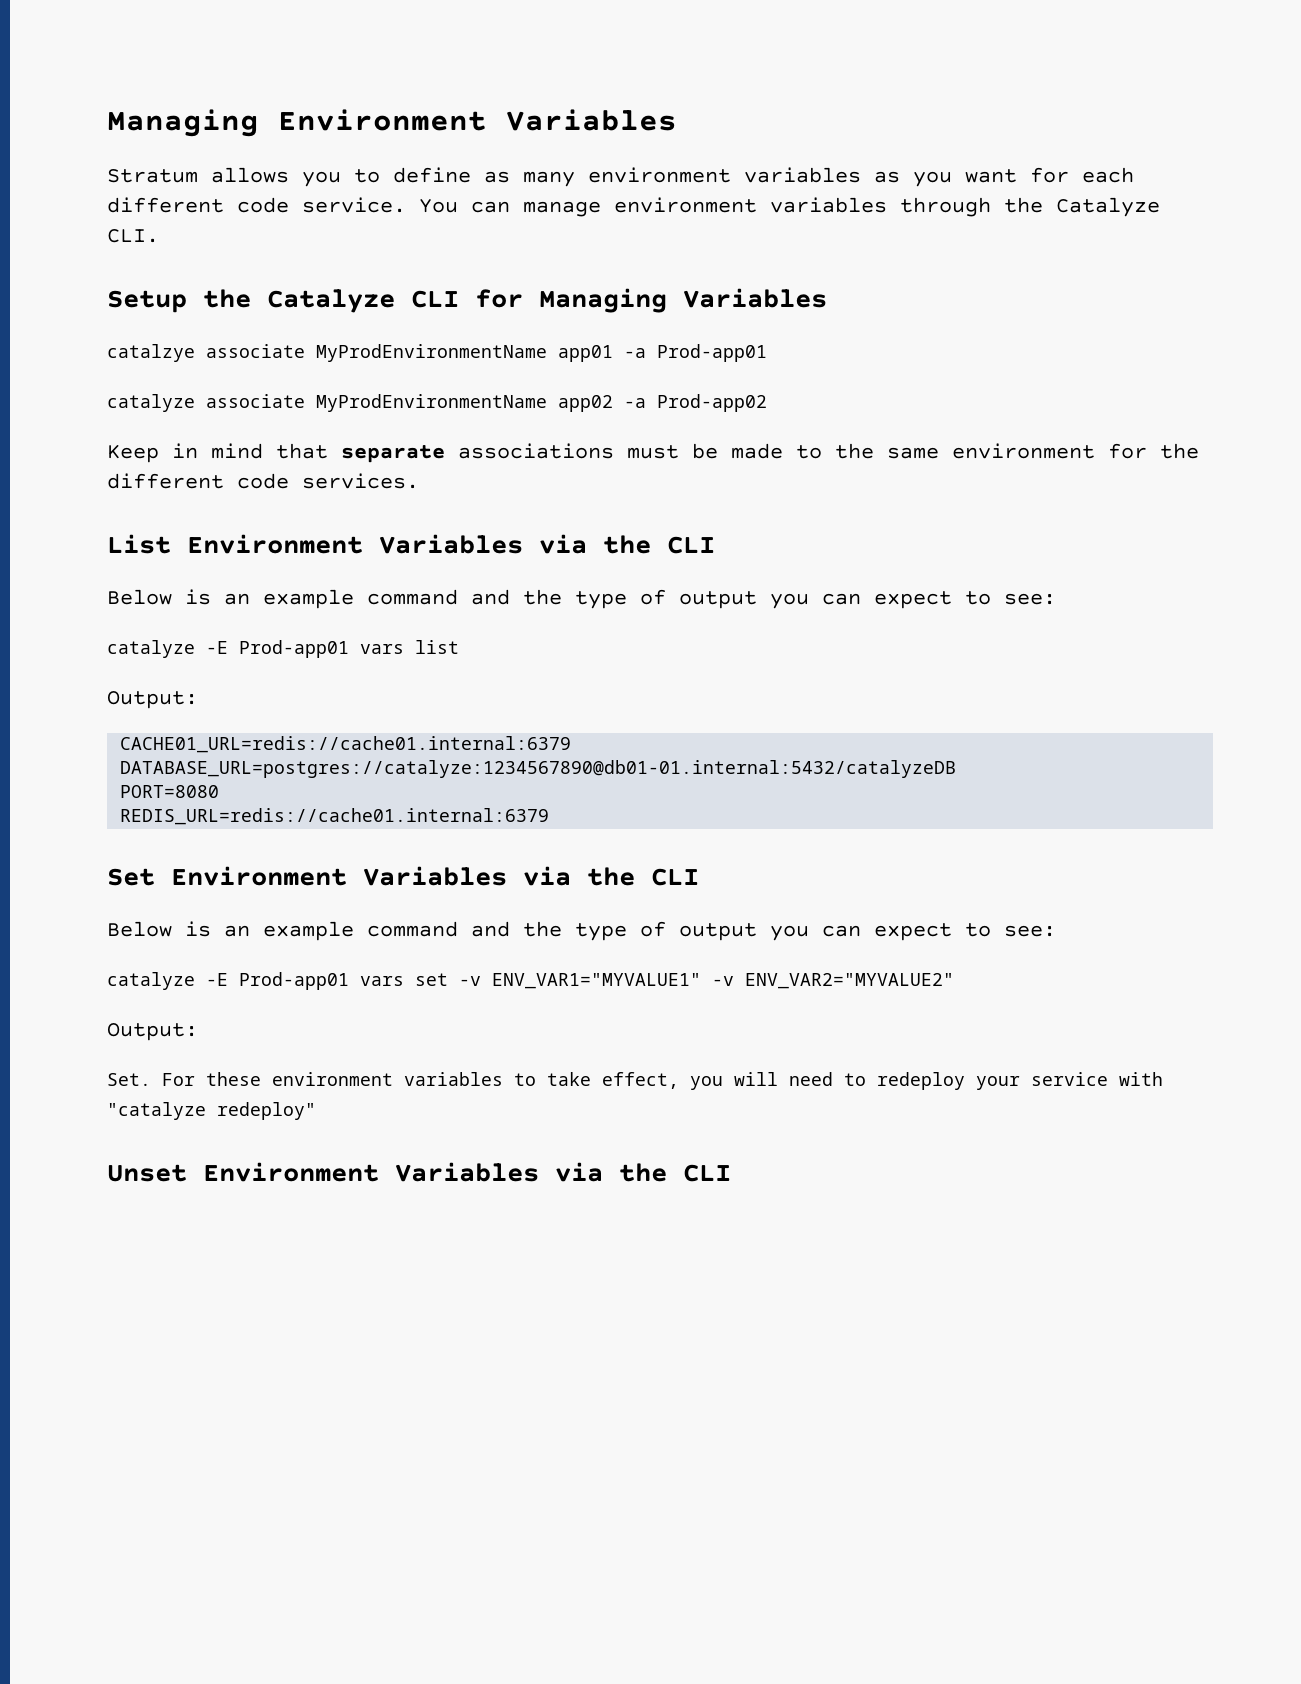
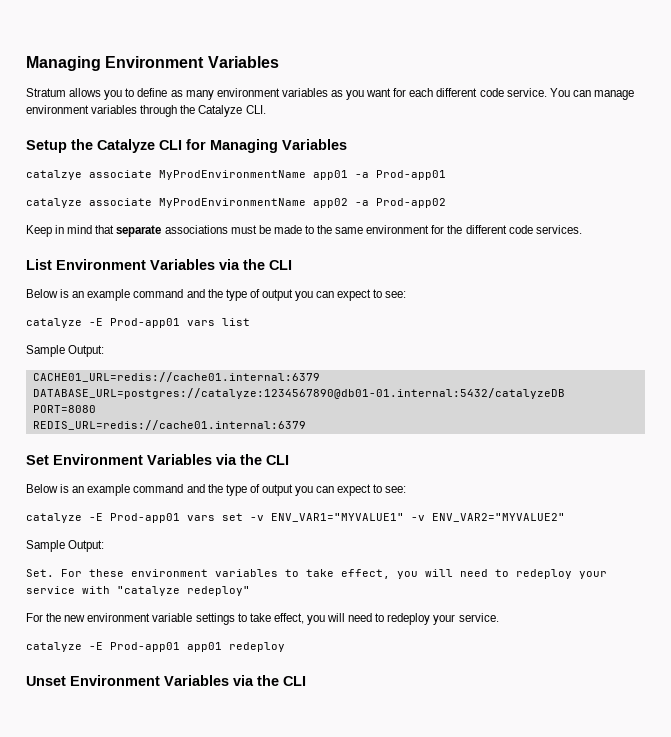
(459, 647) none -> [26,345,65,357] Sample
(954, 981) none -> [26,540,65,552] Sample
(316, 1111) none -> [26,613,499,625] [26,642,285,652] // For the new environment variable settings to take effect, you will need to redeploy your service. // catalyze -E Prod-app01 app01 redeploy

